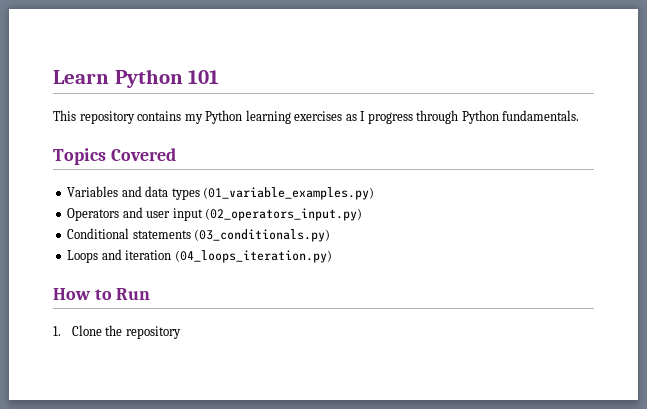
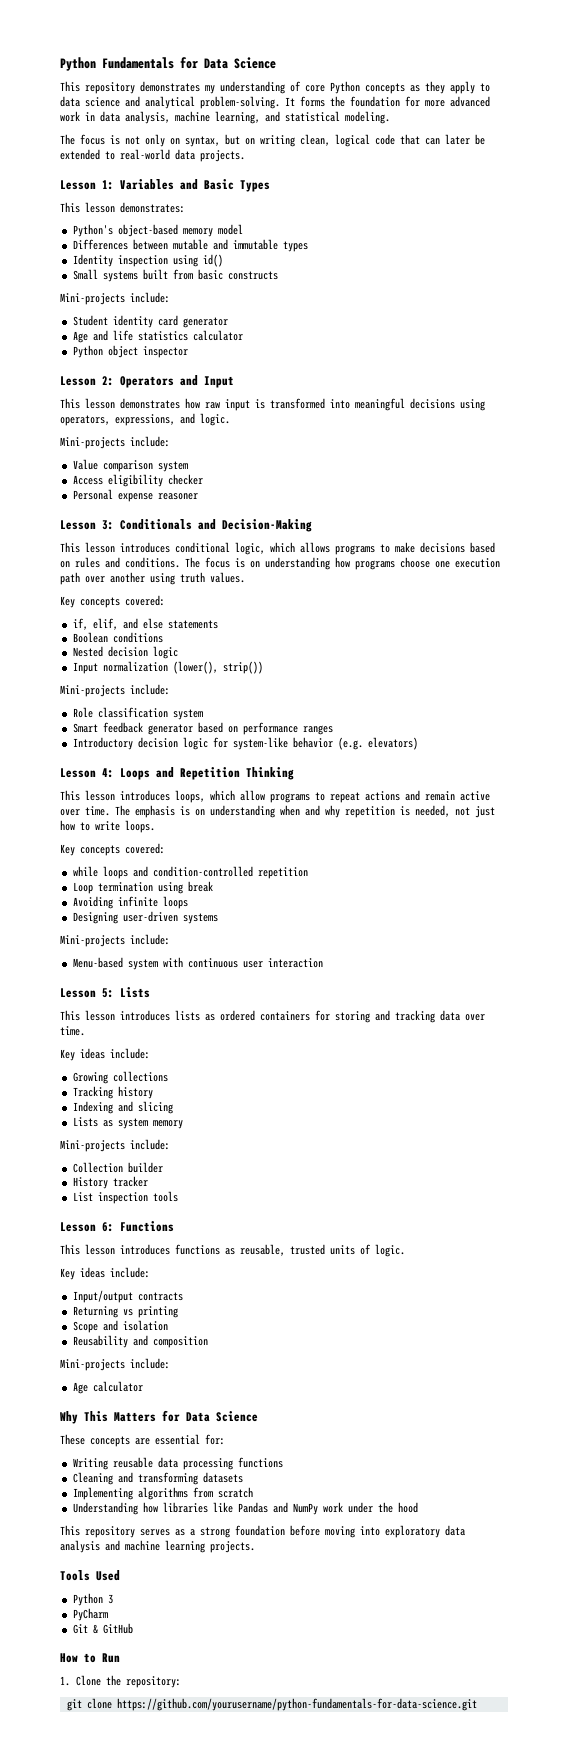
[53,69,220,88] [53,110,580,124] [53,148,176,165] [67,186,375,200] [67,207,363,221] [67,228,331,242] [67,249,332,263] Learn Python 101 // This repository contains my Python learning exercises as I progress through Python fundamentals. // Topics Covered // Variables and data types (01_variable_examples.py) // Operators and user input (02_operators_input.py) // Conditional statements (03_conditionals.py) // Loops and iteration (04_loops_iteration.py) -> [60,57,276,71] [60,81,490,94] [60,96,490,109] [60,111,390,124] [60,134,485,147] [60,149,245,162] [60,179,270,192] [60,202,185,213] [72,224,243,237] [72,239,308,252] [72,254,223,267] [72,269,278,282] [60,292,170,305] [72,315,228,328] [72,330,243,343] [72,345,188,358] [60,375,234,388] [60,398,485,411] [60,413,230,426] [60,436,170,449] [72,459,188,472] [72,474,203,487] [72,489,198,502] [60,519,312,532] [60,542,495,555] [60,557,500,570] [60,572,245,585] [60,595,165,608] [72,618,218,630] [72,632,163,643] [72,646,178,659] [72,661,263,674] [60,684,170,697] [72,707,203,720] [72,722,333,735] [72,737,418,750] [60,767,294,780] [60,790,490,803] [60,805,495,818] [60,820,155,833] [60,843,165,856] [72,866,308,879] [72,881,213,894] [72,896,188,909] [72,911,218,924] [60,934,170,947] [72,957,323,970] [60,987,150,998] [60,1010,485,1023] [60,1026,85,1036] [60,1048,150,1061] [72,1071,168,1084] [72,1086,153,1099] [72,1101,173,1114] [72,1117,183,1129] [60,1139,170,1152] [72,1162,163,1173] [72,1176,148,1189] [72,1191,178,1204] [60,1221,174,1232] [60,1244,405,1257] [60,1267,150,1280] [72,1290,183,1303] [72,1306,178,1318] [72,1320,168,1333] [72,1335,208,1348] [60,1358,170,1371] [72,1381,143,1394] [60,1410,258,1424] [60,1434,225,1447] [72,1457,283,1470] [72,1472,243,1485] [72,1487,253,1500] [72,1502,418,1515] [60,1525,465,1538] [60,1540,255,1553] [60,1570,120,1581] [72,1593,113,1606] [72,1608,108,1621] [72,1623,133,1634] Python Fundamentals for Data Science // This repository demonstrates my understanding of core Python concepts as they apply to data science and analytical problem-solving. It forms the foundation for more advanced work in data analysis, machine learning, and statistical modeling. // The focus is not only on syntax, but on writing clean, logical code that can later be extended to real-world data projects. // Lesson 1: Variables and Basic Types // This lesson demonstrates: // Python's object-based memory model // Differences between mutable and immutable types // Identity inspection using id() // Small systems built from basic constructs // Mini-projects include: // Student identity card generator // Age and life statistics calculator // Python object inspector // Lesson 2: Operators and Input // This lesson demonstrates how raw input is transformed into meaningful decisions using operators, expressions, and logic. // Mini-projects include: // Value comparison system // Access eligibility checker // Personal expense reasoner // Lesson 3: Conditionals and Decision-Making // This lesson introduces conditional logic, which allows programs to make decisions based on rules and conditions. The focus is on understanding how programs choose one execution path over another using truth values. // Key concepts covered: // if, elif, and else statements // Boolean conditions // Nested decision logic // Input normalization (lower(), strip()) // Mini-projects include: // Role classification system // Smart feedback generator based on performance ranges // Introductory decision logic for system-like behavior (e.g. elevators) // Lesson 4: Loops and Repetition Thinking // This lesson introduces loops, which allow programs to repeat actions and remain active over time. The emphasis is on understanding when and why repetition is needed, not just how to write loops. // Key concepts covered: // while loops and condition-controlled repetition // Loop termination using break // Avoiding infinite loops // Designing user-driven systems // Mini-projects include: // Menu-based system with continuous user interaction // Lesson 5: Lists // This lesson introduces lists as ordered containers for storing and tracking data over time. // Key ideas include: // Growing collections // Tracking history // Indexing and slicing // Lists as system memory // Mini-projects include: // Collection builder // History tracker // List inspection tools // Lesson 6: Functions // This lesson introduces functions as reusable, trusted units of logic. // Key ideas include: // Input/output contracts // Returning vs printing // Scope and isolation // Reusability and composition // Mini-projects include: // Age calculator // Why This Matters for Data Science // These concepts are essential for: // Writing reusable data processing functions // Cleaning and transforming datasets // Implementing algorithms from scratch // Understanding how libraries like Pandas and NumPy work under the hood // This repository serves as a strong foundation before moving into exploratory data analysis and machine learning projects. // Tools Used // Python 3 // PyCharm // Git & GitHub
[125,326,181,339] repository -> [125,1676,181,1688] [66,1698,477,1711] repository: // git clone https://github.com/yourusername/python-fundamentals-for-data-science.git

